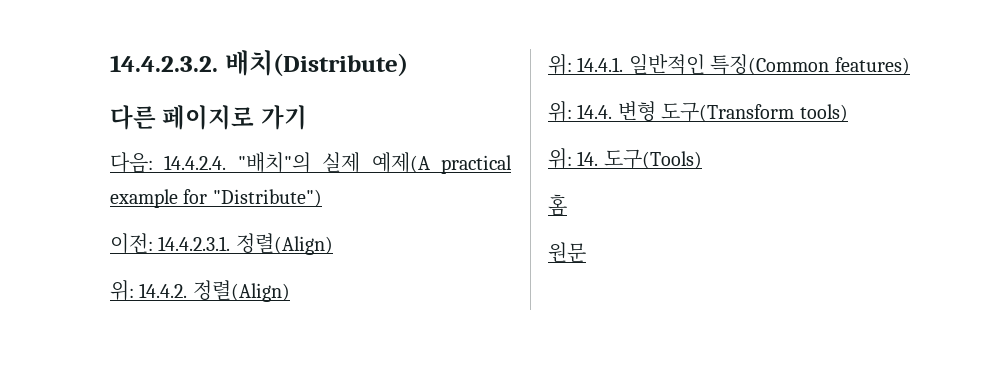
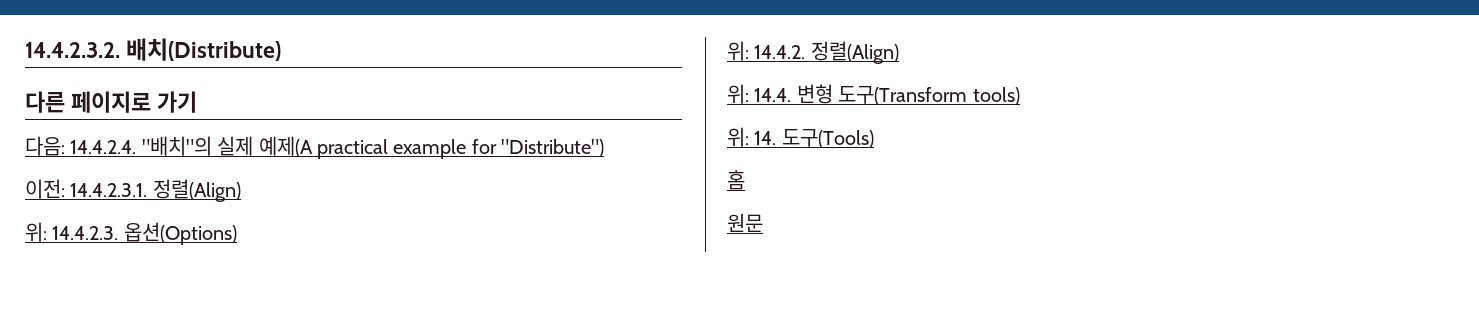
(333, 244) none -> [25,222,237,245] // 위: 14.4.2.3. 옵션(Options)
[548,54,910,75] // 위: 14.4.1. 일반적인 특징(Common features) -> (899, 52) none

